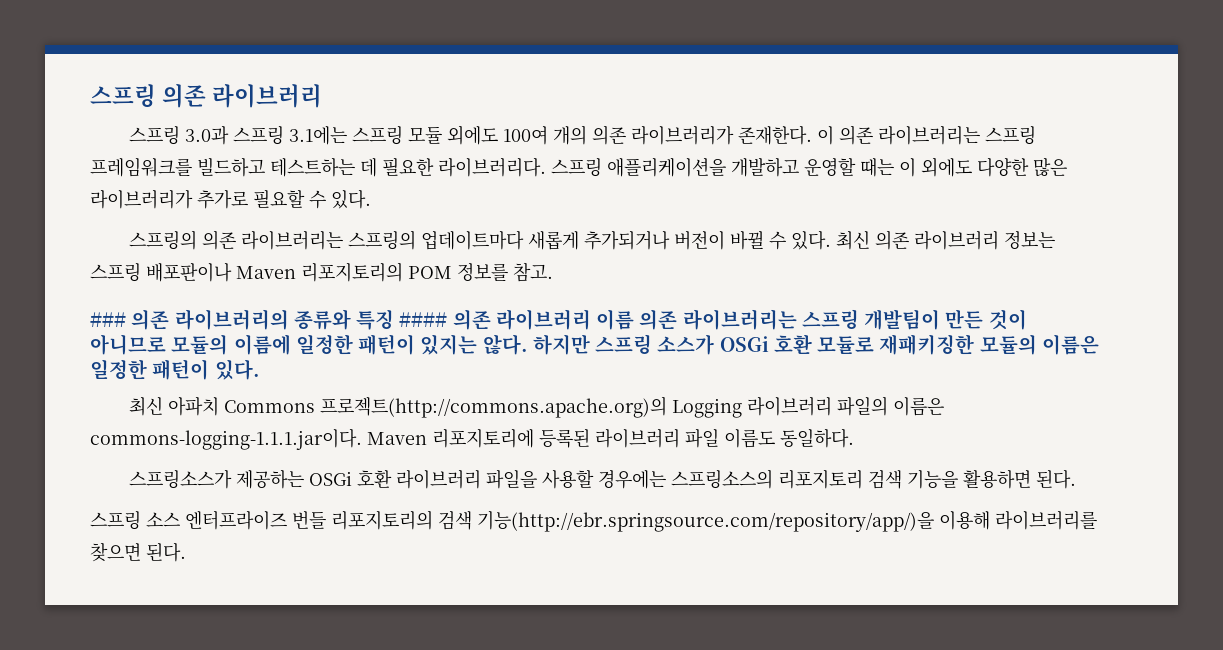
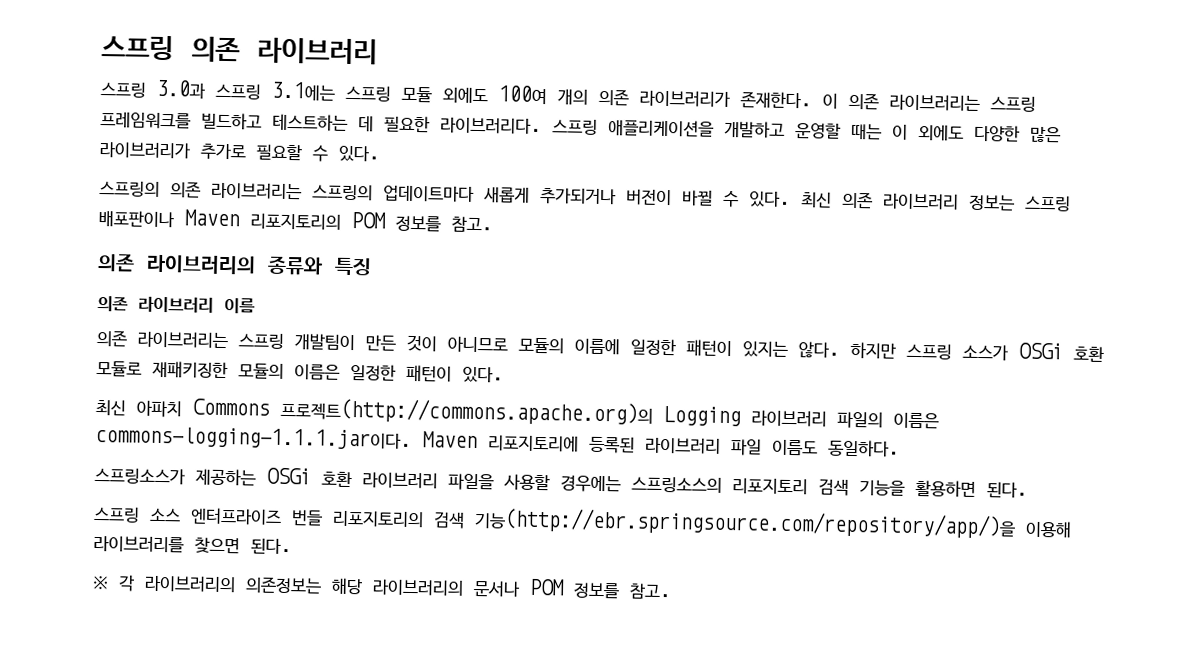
[90,312,126,327] ### -> (493, 224) none
[399,312,448,327] #### -> (372, 266) //
(635, 319) none -> (256, 306) //
(186, 552) none -> [92,575,672,600] // ※ 각 라이브러리의 의존정보는 해당 라이브러리의 문서나 POM 정보를 참고.

